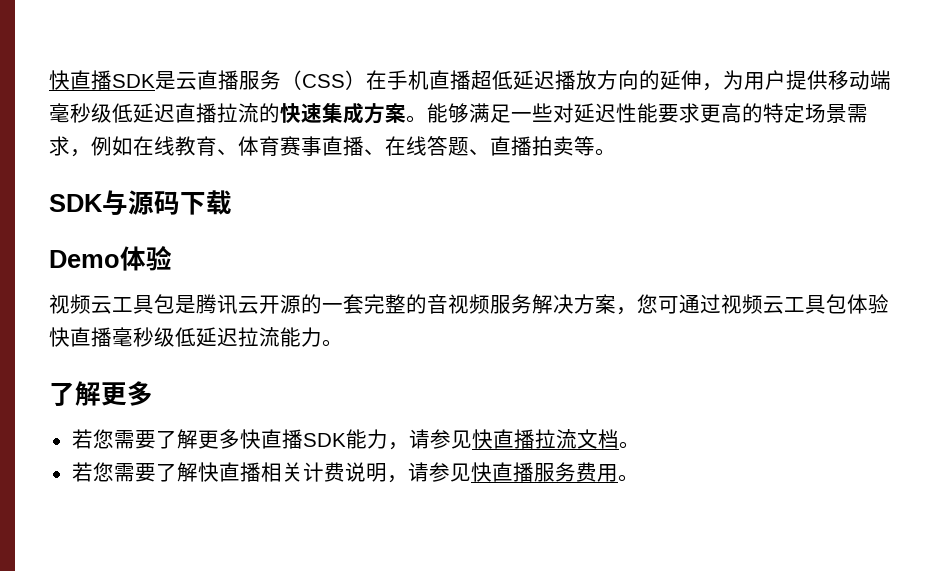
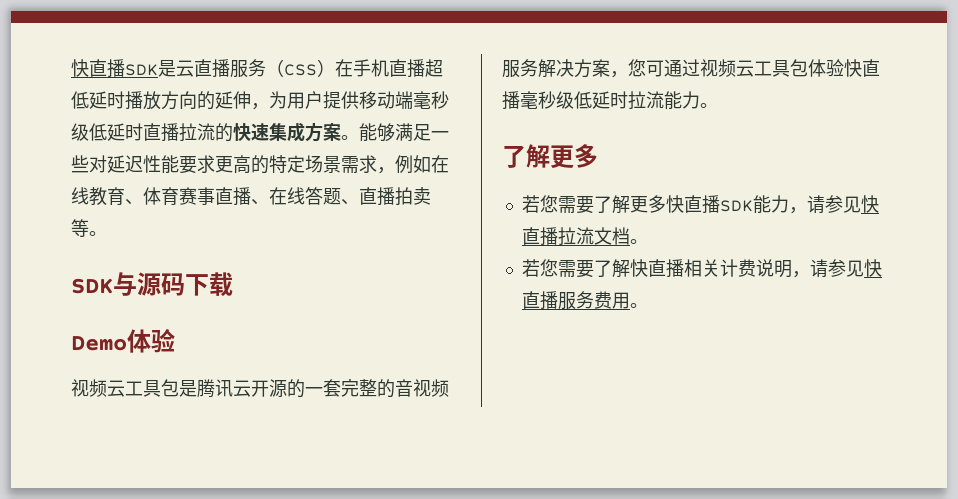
[534,70,555,90] 迟 -> [107,91,125,109] 时
[154,103,175,123] 迟 -> [125,123,143,141] 时
[217,327,238,347] 迟 -> [610,91,628,109] 时

